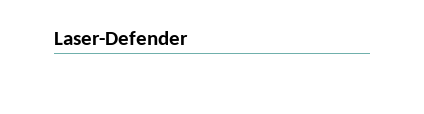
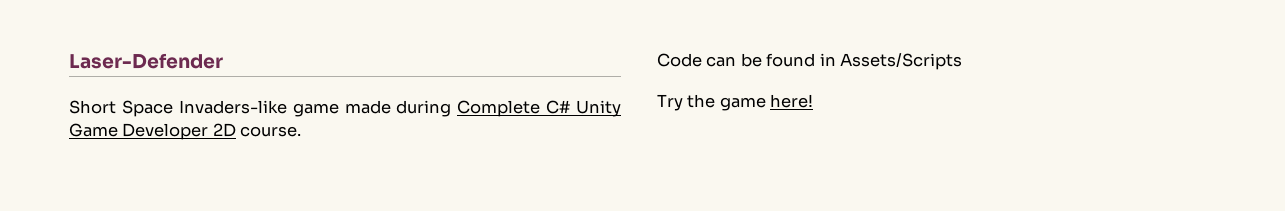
(188, 38) none -> [69,100,621,117] [69,123,302,140] [657,53,963,70] [657,94,814,111] // Short Space Invaders-like game made during Complete C# Unity Game Developer 2D course. // Code can be found in Assets/Scripts // Try the game here!

